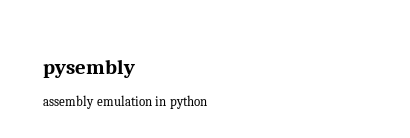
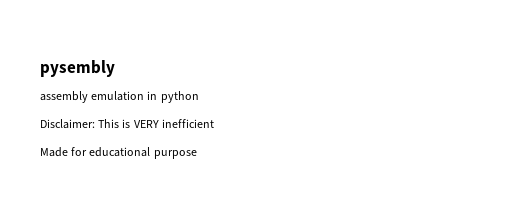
(207, 102) none -> [40,119,214,129] [40,147,197,159] // Disclaimer: This is VERY inefficient // Made for educational purpose

